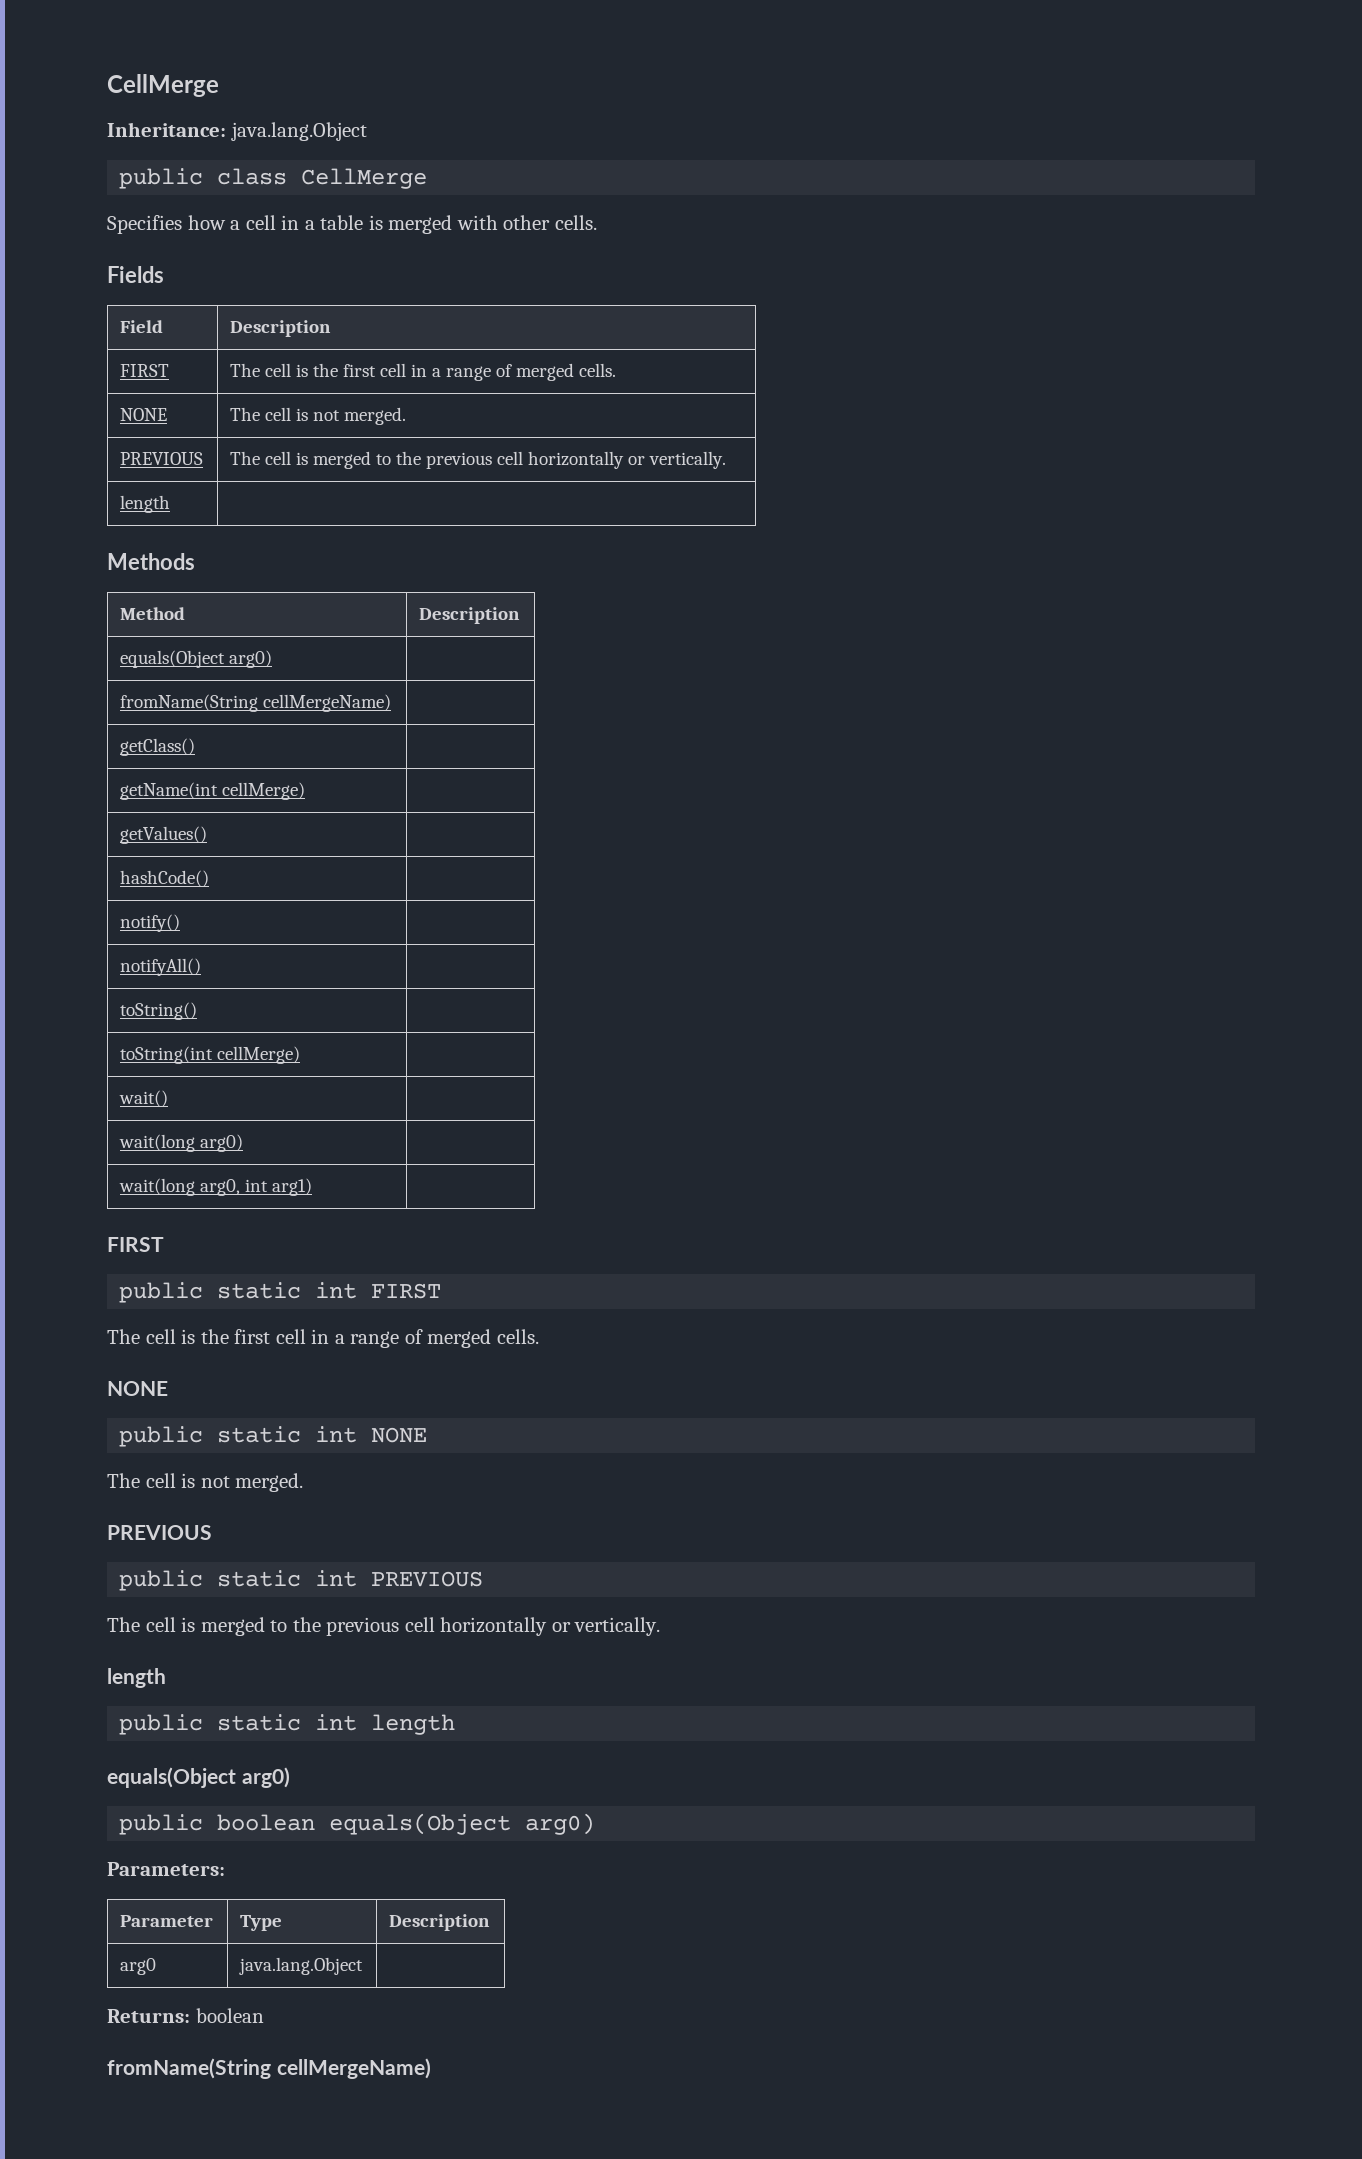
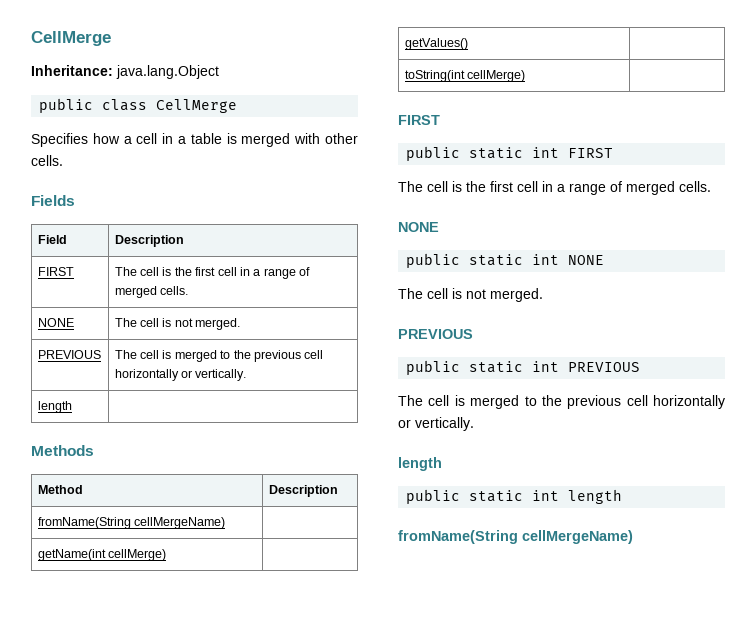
[120,650,273,668] // equals(Object arg0) | -> (338, 491) none
[120,738,196,756] // getClass() | -> (226, 523) none
[120,870,210,887] [120,914,181,932] [120,958,202,976] [120,1002,198,1020] [120,1046,301,1064] [119,1090,169,1107] [119,1134,244,1152] [119,1178,313,1196] hashCode() | // notify() | // notifyAll() | // toString() | // toString(int cellMerge) | // wait() | // wait(long arg0) | // wait(long arg0, int arg1) -> [404,70,526,82] toString(int cellMerge)
[107,1767,290,1788] [119,1813,596,1835] [107,1862,225,1876] [120,1915,214,1927] [240,1915,283,1931] [389,1914,491,1931] [120,1958,157,1975] [239,1957,364,1975] [107,2008,264,2023] // equals(Object arg0) // public boolean equals(Object arg0) // Parameters: // Parameter | Type | Description // arg0 | java.lang.Object | // Returns: boolean -> (623, 496) none

